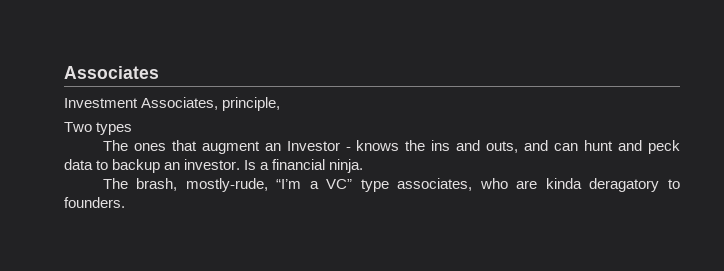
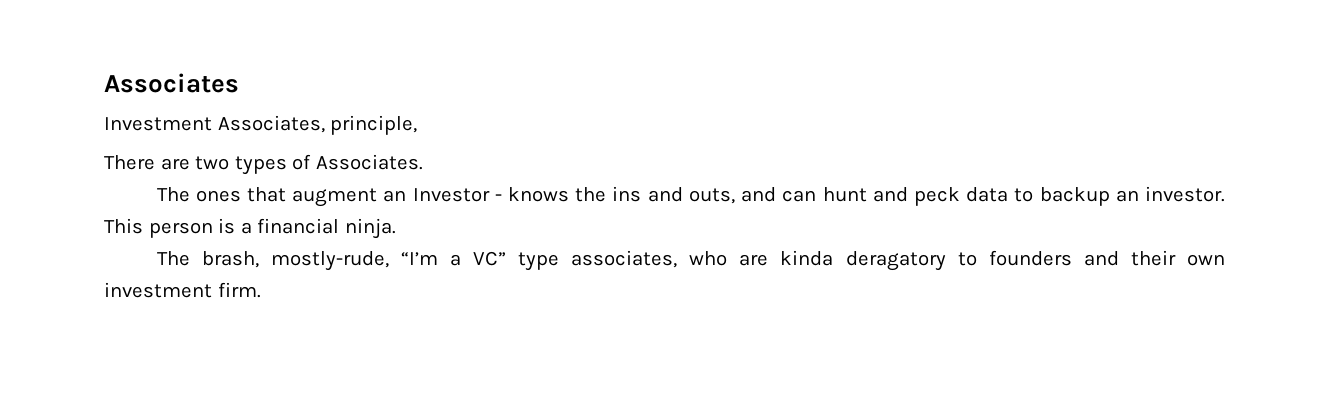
[64,122,92,132] Two -> [104,155,230,170] There are two
(133, 128) none -> [292,154,423,170] of Associates.
[244,160,257,170] Is -> [104,218,236,238] This person is
[64,197,125,208] founders. -> [988,250,1225,266] [104,282,261,298] founders and their own investment firm.

